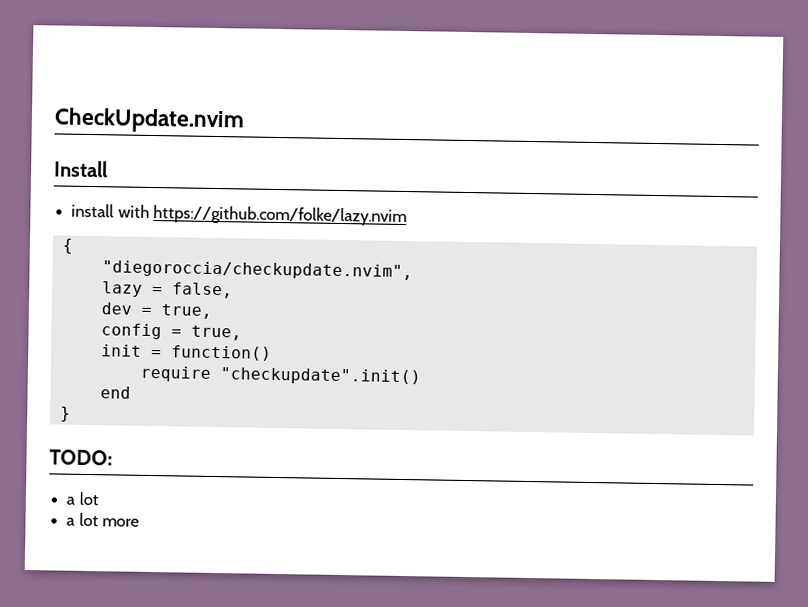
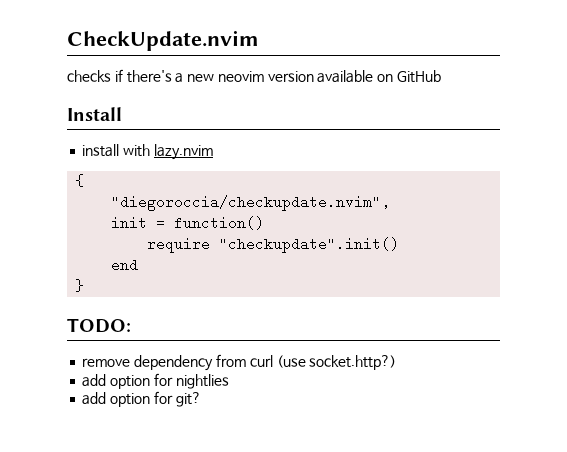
(245, 120) none -> [67,69,442,83] // checks if there's a new neovim version available on GitHub
[153,205,408,227] https://github.com/folke/lazy.nvim -> [153,144,213,160] lazy.nvim
[101,281,233,299] [100,302,212,319] [100,323,242,341] // lazy = false, // dev = true, // config = true, -> (391, 203) none
[66,491,99,506] [66,512,140,527] a lot // a lot more -> [82,354,397,371] [82,373,229,389] [82,391,201,407] remove dependency from curl (use socket.http?) // add option for nightlies // add option for git?

